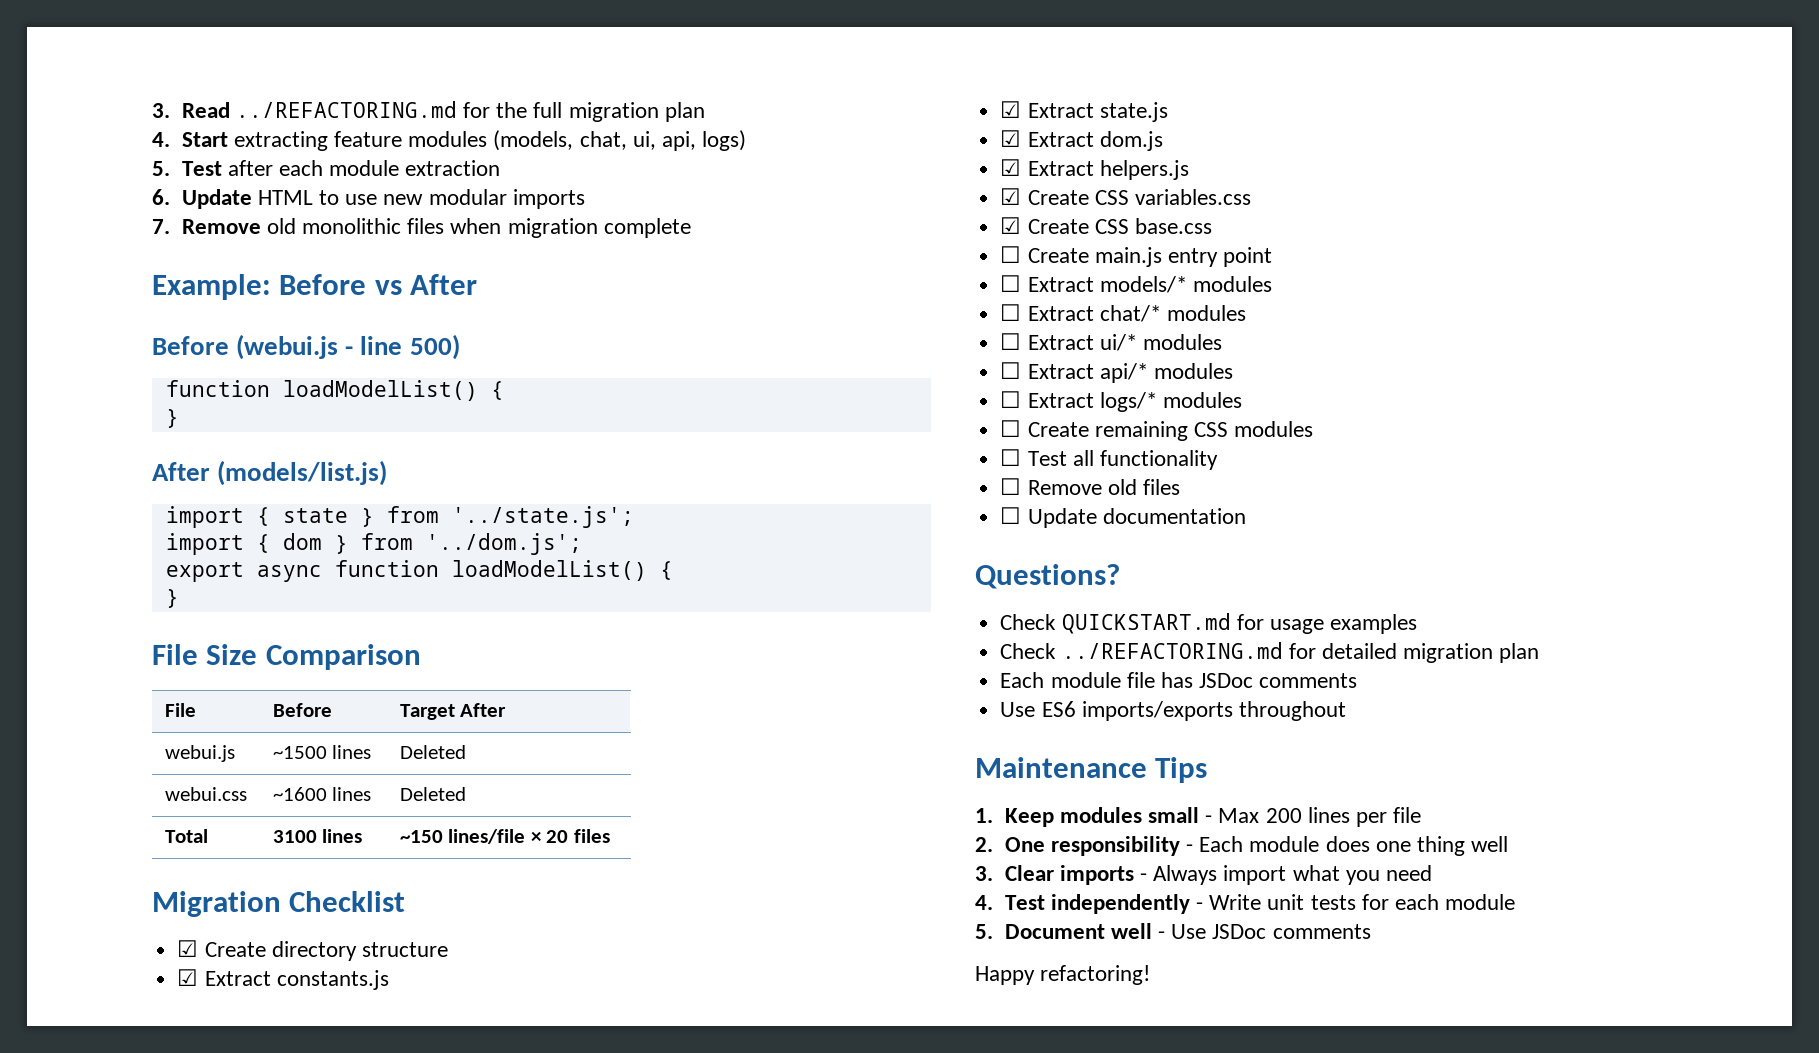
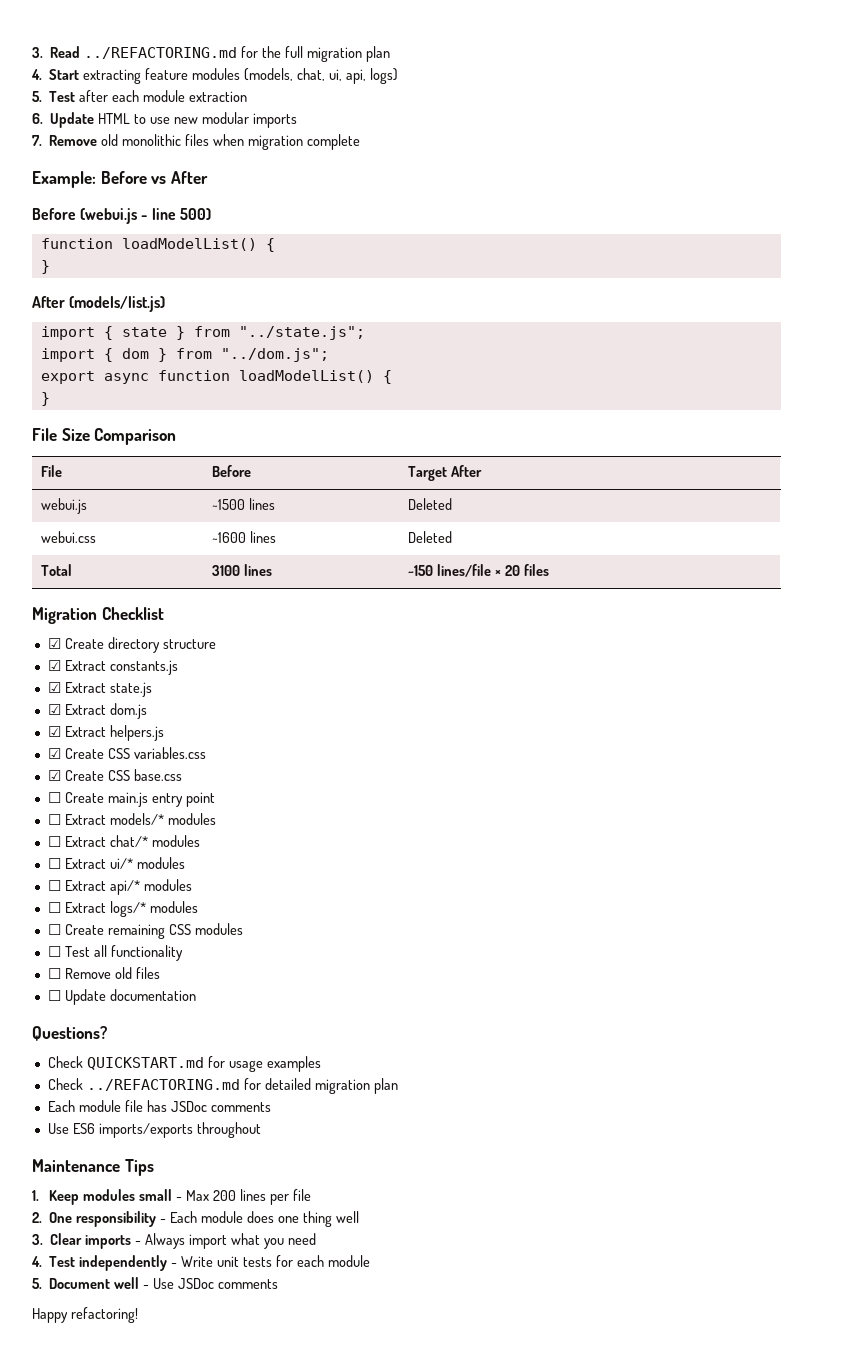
[451,506,634,528] '../state.js'; -> [238,326,365,340] "../state.js";
[425,533,582,555] '../dom.js'; -> [220,348,329,362] "../dom.js";

